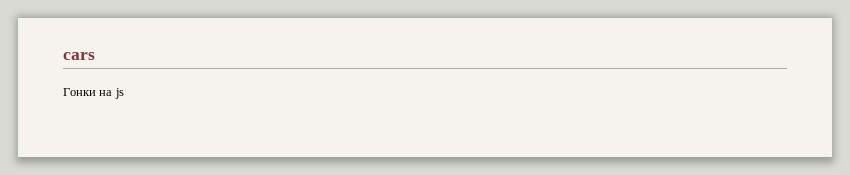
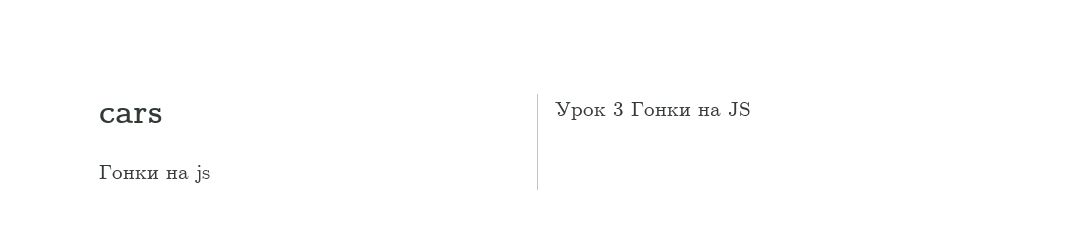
(124, 93) none -> [555,102,751,120] // Урок 3 Гонки на JS

